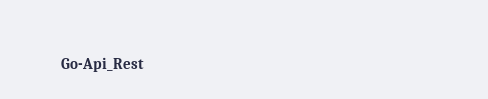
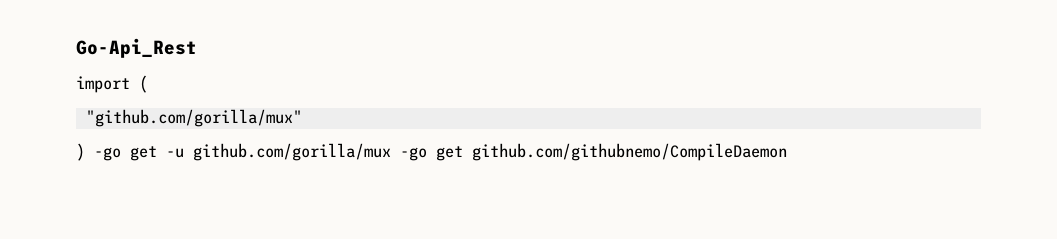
(144, 64) none -> [76,75,148,93] [85,109,302,127] [76,143,787,161] // import ( // "github.com/gorilla/mux" // ) -go get -u github.com/gorilla/mux -go get github.com/githubnemo/CompileDaemon

